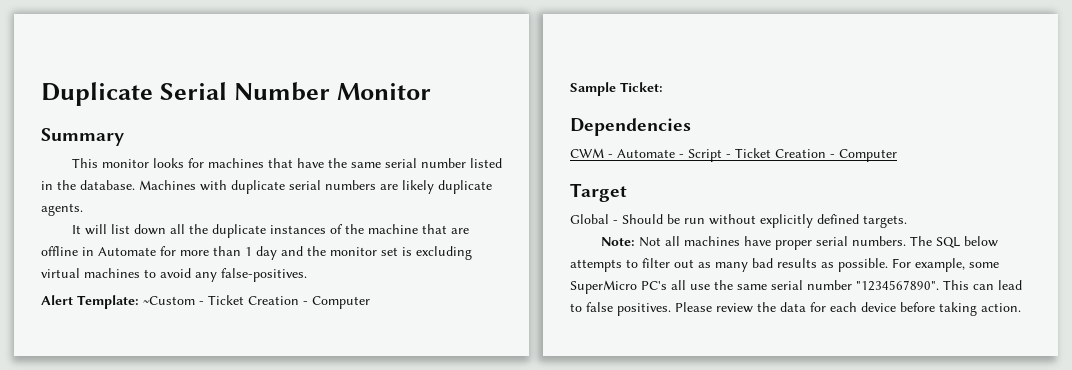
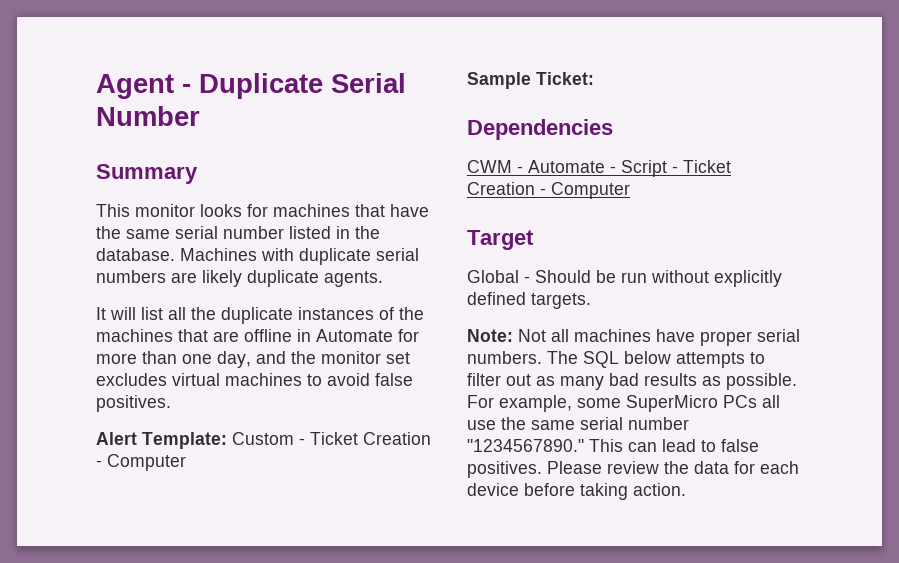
(41, 94) none -> [96,74,191,99] Agent -
[336,83,431,100] Monitor -> (200, 116) none
[133,224,166,235] down -> (163, 313) none
[367,224,418,234] machine -> [96,329,173,342] machines
[245,246,277,260] 1 day -> [182,351,251,368] one day,
[402,246,472,260] is excluding -> [96,373,167,386] excludes
[195,268,307,282] any false-positives. -> [375,373,413,386] [96,395,171,412] false positives.
[143,296,195,305] ~Custom -> [232,432,294,445] Custom
[641,281,667,290] PC's -> [723,395,757,408] PCs
[856,280,939,291] "1234567890". -> [467,439,584,452] "1234567890."

